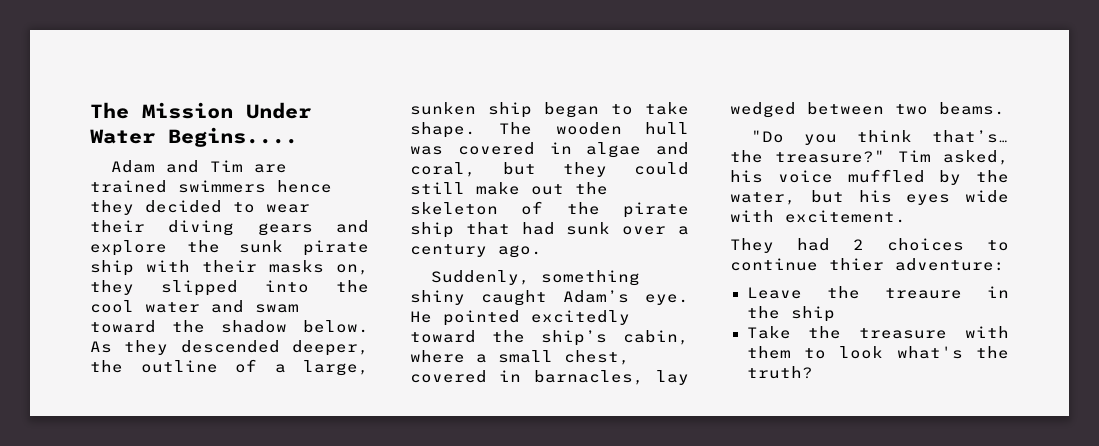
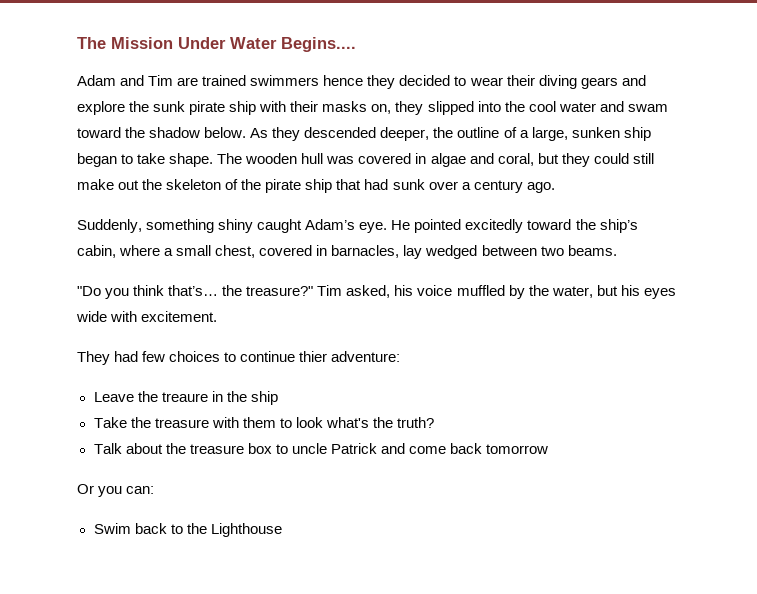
[853,239,864,250] 2 -> [142,351,166,362] few
(813, 372) none -> [93,443,549,454] [77,484,155,497] [93,523,282,537] // Talk about the treasure box to uncle Patrick and come back tomorrow // Or you can: // Swim back to the Lighthouse

